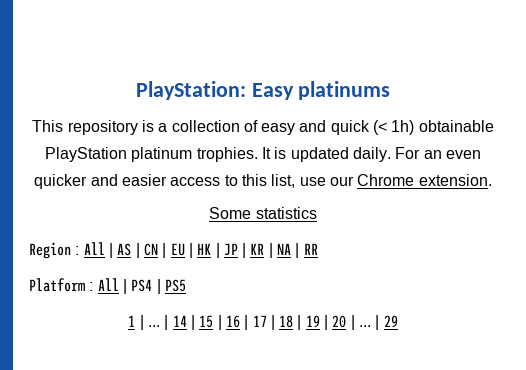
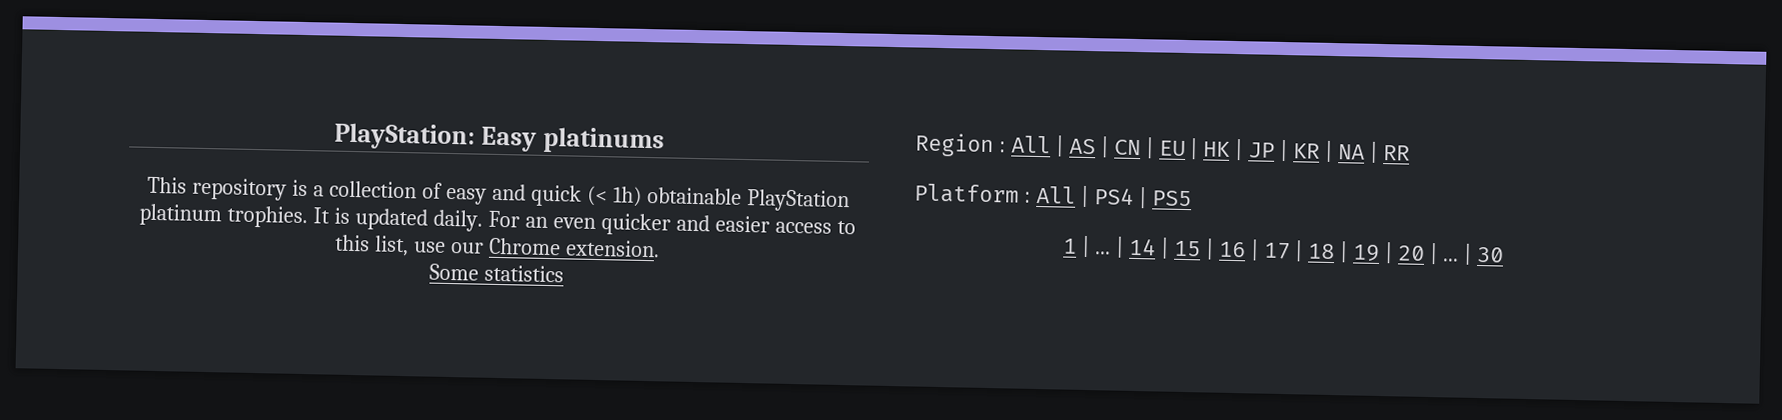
[383,315,398,327] 29 -> [1476,246,1504,263] 30

